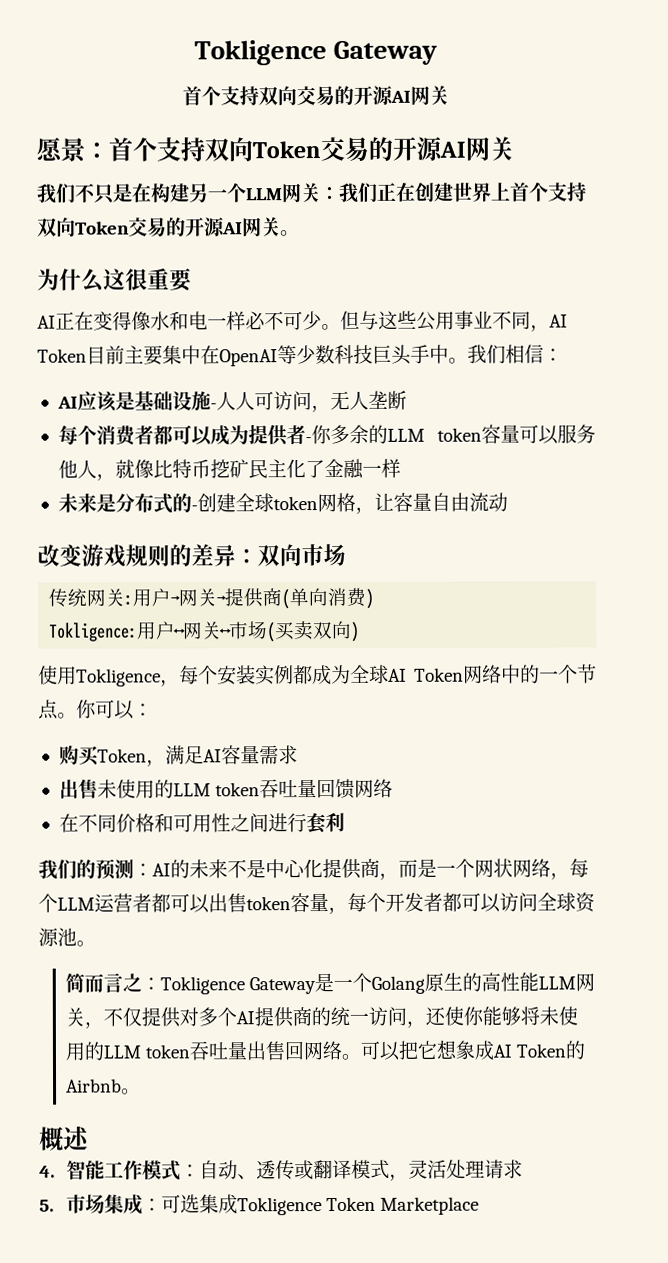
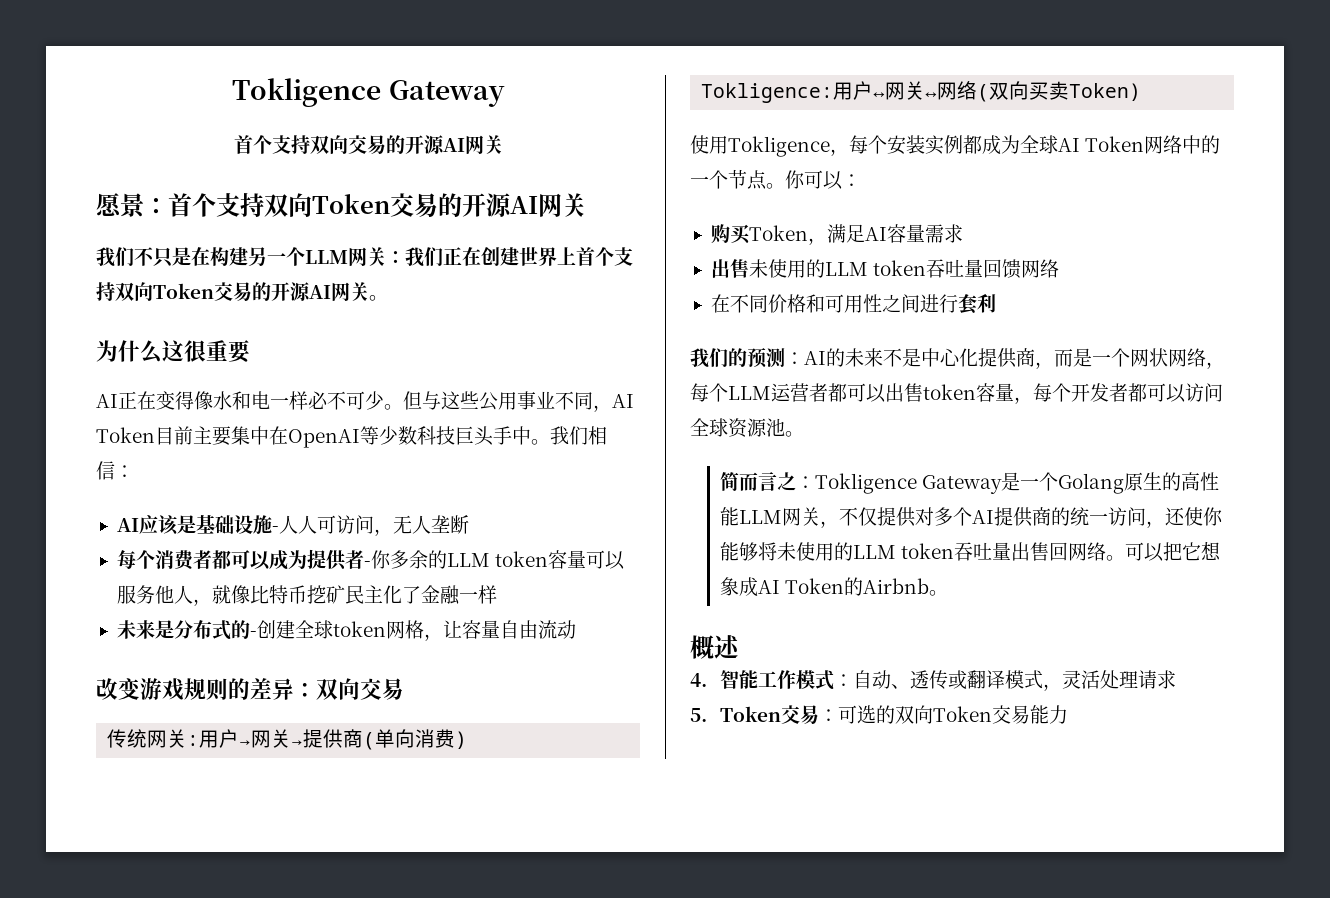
[301,543,346,567] 市场 -> [360,678,404,700] 交易
[228,620,361,643] 市场(买卖双向) -> [937,81,1142,102] 网络(双向买卖Token)
[66,1194,480,1216] 市场集成：可选集成Tokligence Token Marketplace -> [720,705,1069,725] Token交易：可选的双向Token交易能力

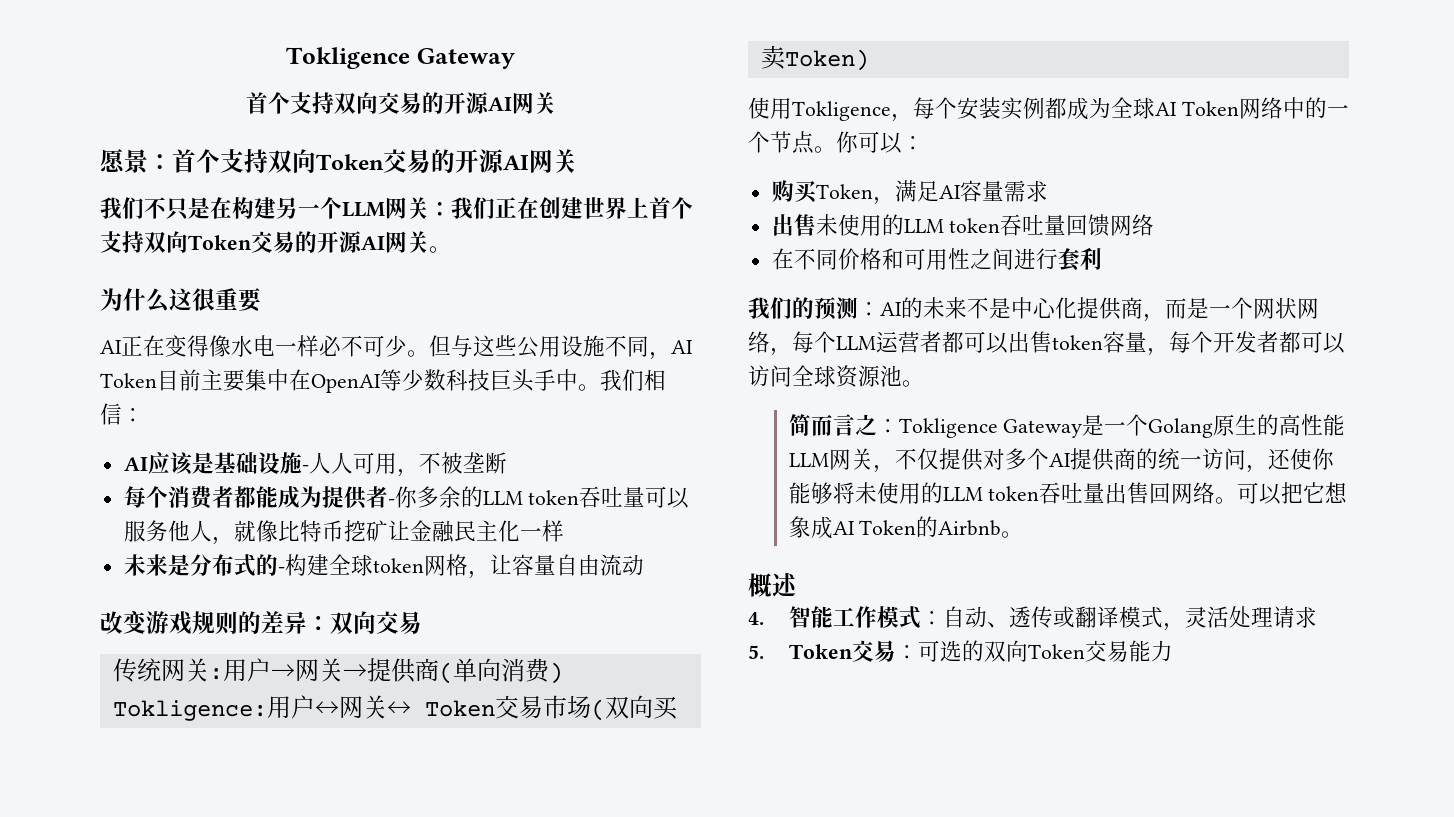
[232,391,251,410] 和 -> (253, 346) none
[517,391,555,410] 事业 -> [561,335,605,357] 设施
[335,515,431,536] 访问，无人 -> [374,452,463,477] 用，不被
[230,550,271,570] 可以 -> [255,486,278,508] 能
[548,550,568,569] 容 -> [579,486,624,508] 吞吐
[344,585,460,605] 民主化了金融 -> [387,520,520,543] 让金融民主化
[256,620,276,639] 创 -> [284,554,307,576] 构
[937,81,978,100] 网络 -> [424,695,591,719] Token交易市场

